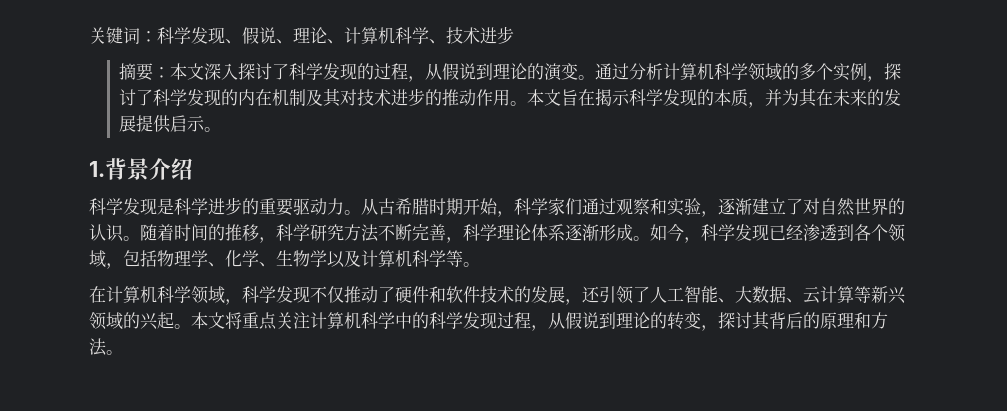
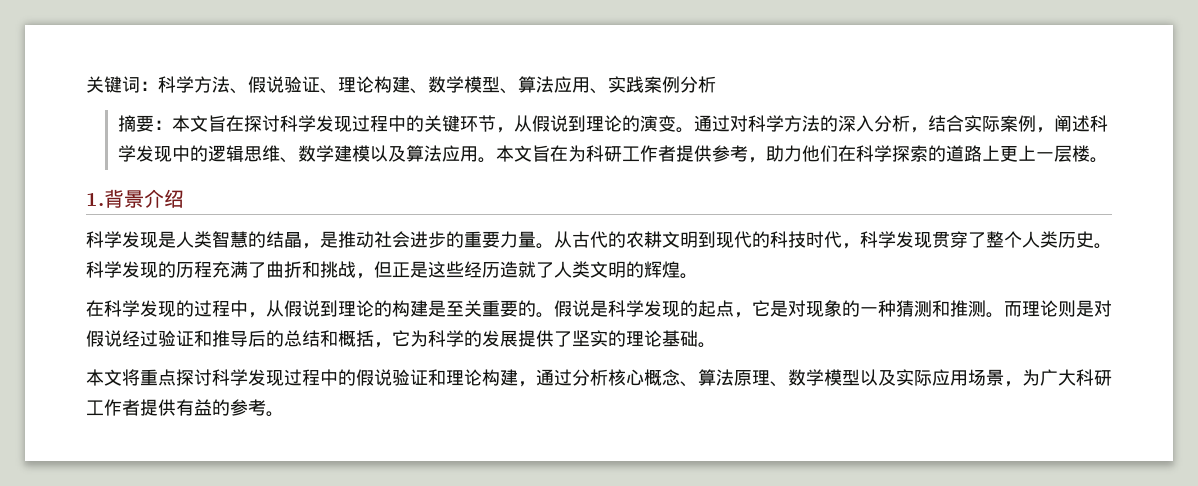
[191,26,514,44] [119,63,409,81] 发现、假说、理论、计算机科学、技术进步 // 摘要：本文深入探讨了科学发现的过程 -> [194,76,716,94] [118,115,497,132] 方法、假说验证、理论构建、数学模型、算法应用、实践案例分析 // 摘要：本文旨在探讨科学发现过程中的关键环节
[629,63,902,82] [119,88,902,108] [119,115,206,133] 分析计算机科学领域的多个实例，探讨了科学发现的内在机制及其对技术进步的推动作用。本文旨在揭示科学发现的本质，并为其在未来的发展提供启示 -> [730,115,1109,133] [118,145,1091,163] 对科学方法的深入分析，结合实际案例，阐述科学发现中的逻辑思维、数学建模以及算法应用。本文旨在为科研工作者提供参考，助力他们在科学探索的道路上更上一层楼
[174,197,905,217] [89,223,906,243] [89,250,480,269] [89,286,906,305] [89,311,888,331] [89,338,107,356] 科学进步的重要驱动力。从古希腊时期开始，科学家们通过观察和实验，逐渐建立了对自然世界的认识。随着时间的推移，科学研究方法不断完善，科学理论体系逐渐形成。如今，科学发现已经渗透到各个领域，包括物理学、化学、生物学以及计算机科学等。 // 在计算机科学领域，科学发现不仅推动了硬件和软件技术的发展，还引领了人工智能、大数据、云计算等新兴领域的兴起。本文将重点关注计算机科学中的科学发现过程，从假说到理论的转变，探讨其背后的原理和方法 -> [176,231,1112,249] [86,261,698,279] [86,300,1112,318] [86,330,716,348] [86,369,1112,387] [86,399,266,416] 人类智慧的结晶，是推动社会进步的重要力量。从古代的农耕文明到现代的科技时代，科学发现贯穿了整个人类历史。科学发现的历程充满了曲折和挑战，但正是这些经历造就了人类文明的辉煌。 // 在科学发现的过程中，从假说到理论的构建是至关重要的。假说是科学发现的起点，它是对现象的一种猜测和推测。而理论则是对假说经过验证和推导后的总结和概括，它为科学的发展提供了坚实的理论基础。 // 本文将重点探讨科学发现过程中的假说验证和理论构建，通过分析核心概念、算法原理、数学模型以及实际应用场景，为广大科研工作者提供有益的参考

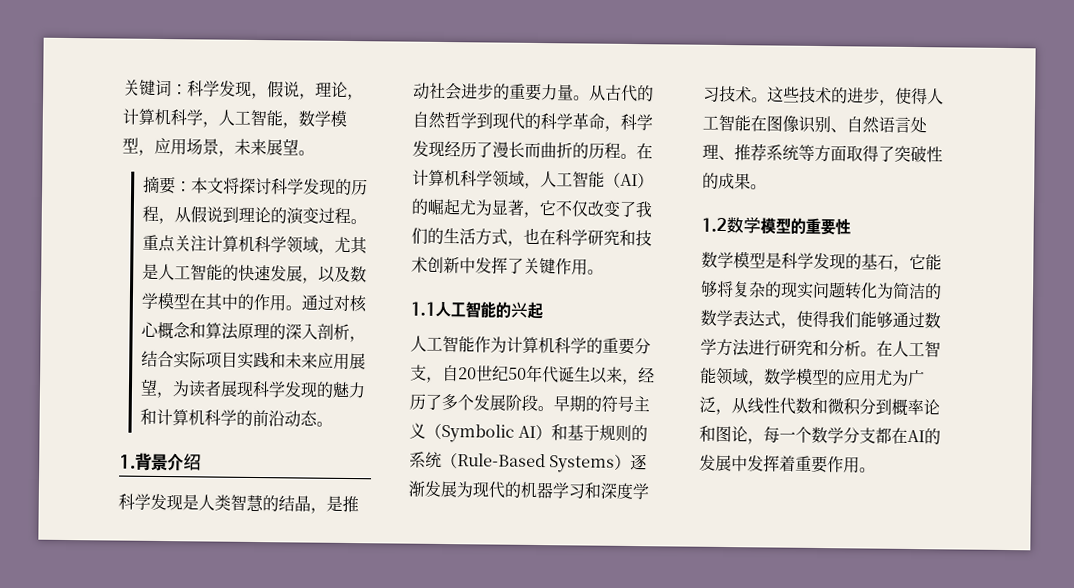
[194,76,716,94] 方法、假说验证、理论构建、数学模型、算法应用、实践案例分析 -> [219,80,364,101] [122,108,347,129] [122,137,315,157] 发现，假说，理论，计算机科学，人工智能，数学模型，应用场景，未来展望。
[208,115,497,132] 旨在探讨科学发现过程中的关键环节 -> [222,177,368,196] [141,205,159,222] 将探讨科学发现的历程
[676,115,1109,133] [118,145,1091,163] 。通过对科学方法的深入分析，结合实际案例，阐述科学发现中的逻辑思维、数学建模以及算法应用。本文旨在为科研工作者提供参考，助力他们在科学探索的道路上更上一层楼 -> [317,207,367,225] [141,234,368,255] [141,263,367,284] [140,291,367,313] [140,321,366,343] [140,350,366,371] [139,378,366,399] [139,408,318,428] 过程。重点关注计算机科学领域，尤其是人工智能的快速发展，以及数学模型在其中的作用。通过对核心概念和算法原理的深入剖析，结合实际项目实践和未来应用展望，为读者展现科学发现的魅力和计算机科学的前沿动态
[626,231,698,248] 农耕文明 -> [412,111,477,130] 自然哲学
[788,231,842,248] 技时代 -> [556,112,605,130] 学革命
[932,231,1112,249] [86,261,698,279] [86,300,1112,318] [86,330,716,348] [86,369,1112,387] [86,399,266,416] 贯穿了整个人类历史。科学发现的历程充满了曲折和挑战，但正是这些经历造就了人类文明的辉煌。 // 在科学发现的过程中，从假说到理论的构建是至关重要的。假说是科学发现的起点，它是对现象的一种猜测和推测。而理论则是对假说经过验证和推导后的总结和概括，它为科学的发展提供了坚实的理论基础。 // 本文将重点探讨科学发现过程中的假说验证和理论构建，通过分析核心概念、算法原理、数学模型以及实际应用场景，为广大科研工作者提供有益的参考 -> [444,141,653,160] [412,169,654,190] [411,198,652,219] [411,227,652,247] [411,256,604,276] [410,301,543,320] [410,335,651,356] [410,364,655,386] [409,393,650,413] [409,422,649,443] [409,451,649,473] [408,480,649,500] [703,85,944,106] [702,114,927,134] [702,143,943,163] [702,172,767,190] [701,217,851,236] [701,251,942,272] [700,280,942,300] [700,309,941,329] [700,338,941,358] [700,367,925,387] [699,396,940,416] [699,425,941,445] [699,454,860,474] 经历了漫长而曲折的历程。在计算机科学领域，人工智能（AI）的崛起尤为显著，它不仅改变了我们的生活方式，也在科学研究和技术创新中发挥了关键作用。 // 1.1人工智能的兴起 // 人工智能作为计算机科学的重要分支，自20世纪50年代诞生以来，经历了多个发展阶段。早期的符号主义（Symbolic AI）和基于规则的系统（Rule-Based Systems）逐渐发展为现代的机器学习和深度学习技术。这些技术的进步，使得人工智能在图像识别、自然语言处理、推荐系统等方面取得了突破性的成果。 // 1.2数学模型的重要性 // 数学模型是科学发现的基石，它能够将复杂的现实问题转化为简洁的数学表达式，使得我们能够通过数学方法进行研究和分析。在人工智能领域，数学模型的应用尤为广泛，从线性代数和微积分到概率论和图论，每一个数学分支都在AI的发展中发挥着重要作用

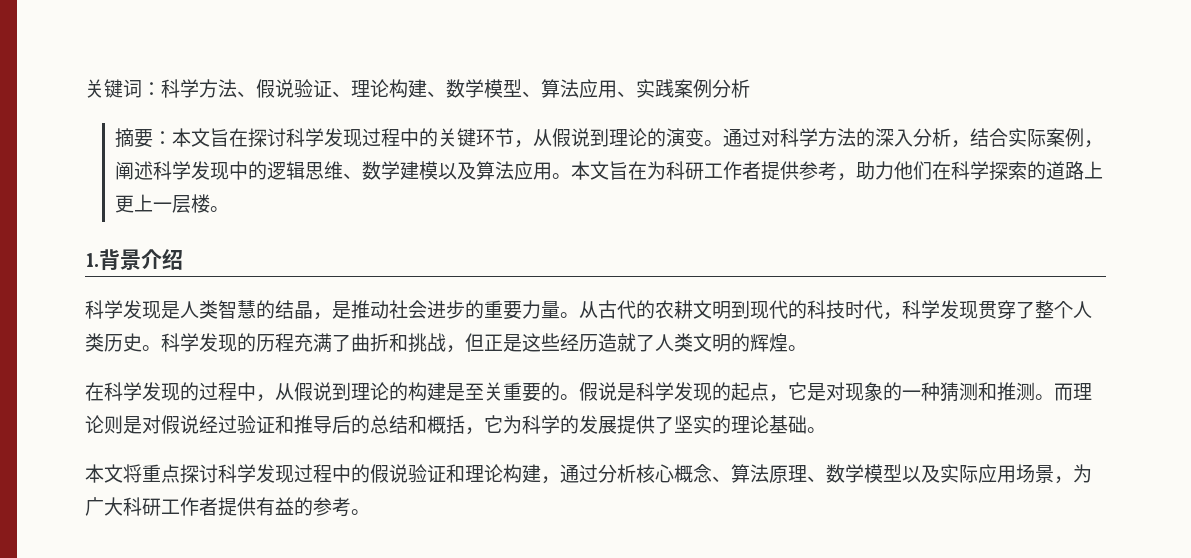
[219,80,364,101] [122,108,347,129] [122,137,315,157] 发现，假说，理论，计算机科学，人工智能，数学模型，应用场景，未来展望。 -> [199,79,750,98] 方法、假说验证、理论构建、数学模型、算法应用、实践案例分析
[222,177,368,196] [141,205,159,222] 将探讨科学发现的历程 -> [210,128,515,148] 旨在探讨科学发现过程中的关键环节
[317,207,367,225] [141,234,368,255] [141,263,367,284] [140,291,367,313] [140,321,366,343] [140,350,366,371] [139,378,366,399] [139,408,318,428] 过程。重点关注计算机科学领域，尤其是人工智能的快速发展，以及数学模型在其中的作用。通过对核心概念和算法原理的深入剖析，结合实际项目实践和未来应用展望，为读者展现科学发现的魅力和计算机科学的前沿动态 -> [704,128,1104,148] [115,161,1104,181] [115,194,211,213] 。通过对科学方法的深入分析，结合实际案例，阐述科学发现中的逻辑思维、数学建模以及算法应用。本文旨在为科研工作者提供参考，助力他们在科学探索的道路上更上一层楼
[412,111,477,130] 自然哲学 -> [655,300,731,319] 农耕文明
[556,112,605,130] 学革命 -> [826,300,883,319] 技时代
[444,141,653,160] [412,169,654,190] [411,198,652,219] [411,227,652,247] [411,256,604,276] [410,301,543,320] [410,335,651,356] [410,364,655,386] [409,393,650,413] [409,422,649,443] [409,451,649,473] [408,480,649,500] [703,85,944,106] [702,114,927,134] [702,143,943,163] [702,172,767,190] [701,217,851,236] [701,251,942,272] [700,280,942,300] [700,309,941,329] [700,338,941,358] [700,367,925,387] [699,396,940,416] [699,425,941,445] [699,454,860,474] 经历了漫长而曲折的历程。在计算机科学领域，人工智能（AI）的崛起尤为显著，它不仅改变了我们的生活方式，也在科学研究和技术创新中发挥了关键作用。 // 1.1人工智能的兴起 // 人工智能作为计算机科学的重要分支，自20世纪50年代诞生以来，经历了多个发展阶段。早期的符号主义（Symbolic AI）和基于规则的系统（Rule-Based Systems）逐渐发展为现代的机器学习和深度学习技术。这些技术的进步，使得人工智能在图像识别、自然语言处理、推荐系统等方面取得了突破性的成果。 // 1.2数学模型的重要性 // 数学模型是科学发现的基石，它能够将复杂的现实问题转化为简洁的数学表达式，使得我们能够通过数学方法进行研究和分析。在人工智能领域，数学模型的应用尤为广泛，从线性代数和微积分到概率论和图论，每一个数学分支都在AI的发展中发挥着重要作用 -> [978,300,1092,320] [85,333,807,353] [85,382,1092,402] [85,415,826,435] [85,464,1092,484] [85,497,351,517] 贯穿了整个人类历史。科学发现的历程充满了曲折和挑战，但正是这些经历造就了人类文明的辉煌。 // 在科学发现的过程中，从假说到理论的构建是至关重要的。假说是科学发现的起点，它是对现象的一种猜测和推测。而理论则是对假说经过验证和推导后的总结和概括，它为科学的发展提供了坚实的理论基础。 // 本文将重点探讨科学发现过程中的假说验证和理论构建，通过分析核心概念、算法原理、数学模型以及实际应用场景，为广大科研工作者提供有益的参考

